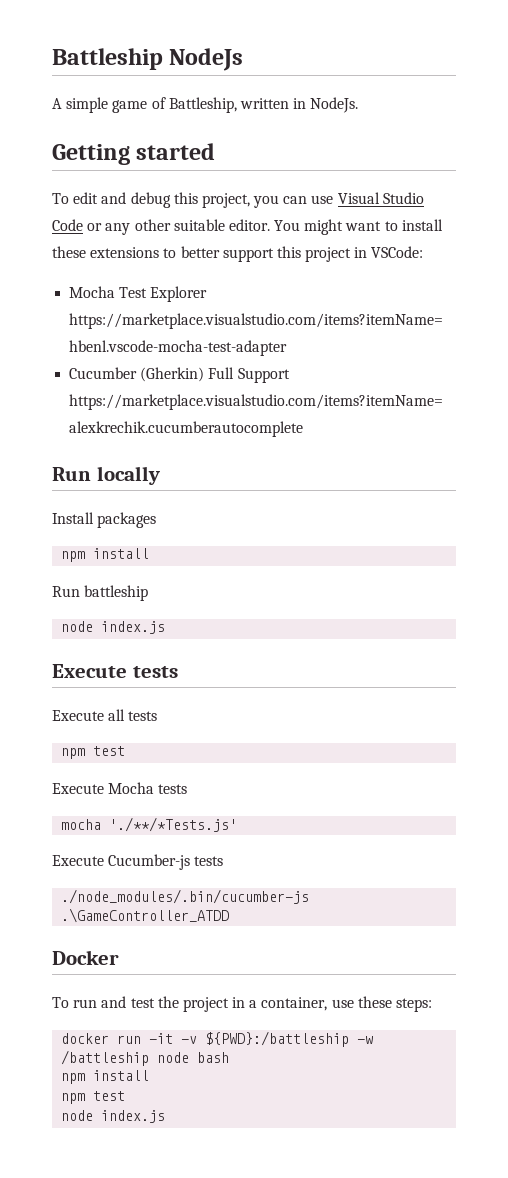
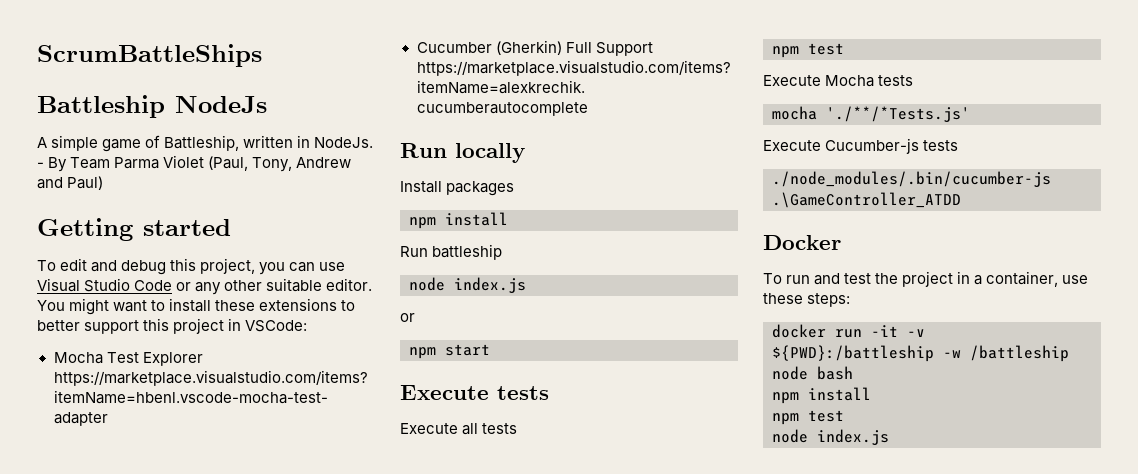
(52, 59) none -> [37,44,262,67] ScrumBattleShips //
(359, 105) none -> [37,155,352,172] [37,176,104,190] - By Team Parma Violet (Paul, Tony, Andrew and Paul)
(166, 627) none -> [400,313,415,322] [409,344,490,359] // or // npm start

